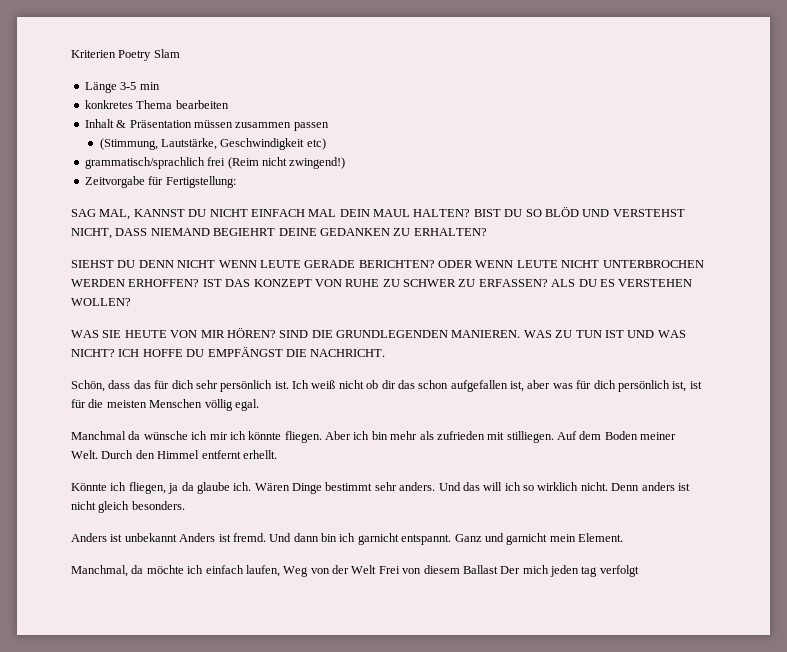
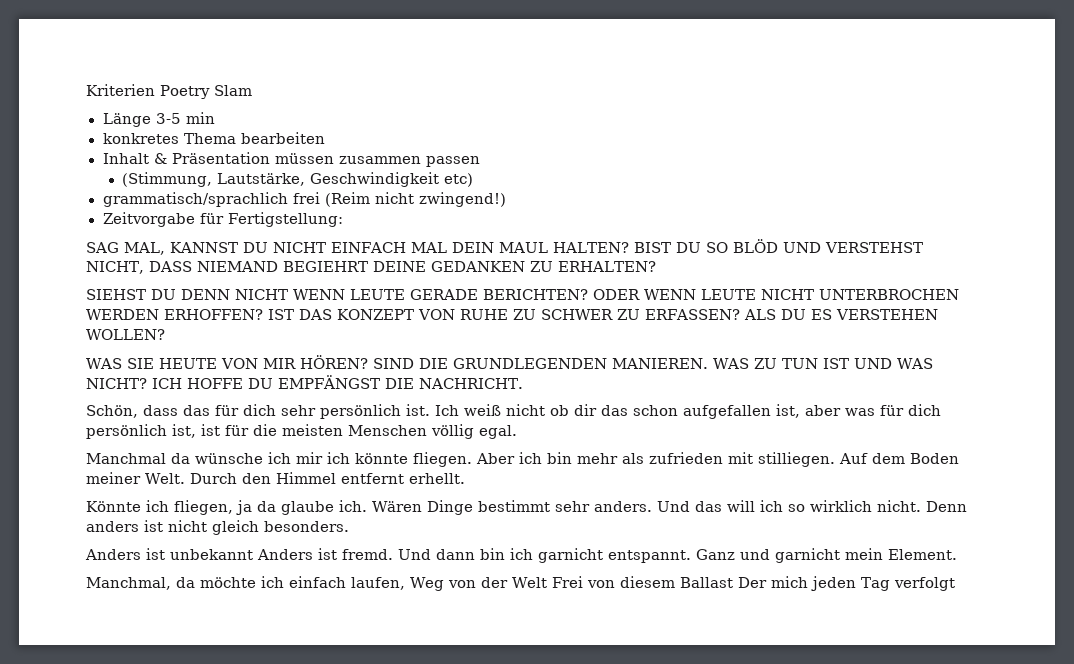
[581,566,598,577] tag -> [860,577,890,591] Tag

